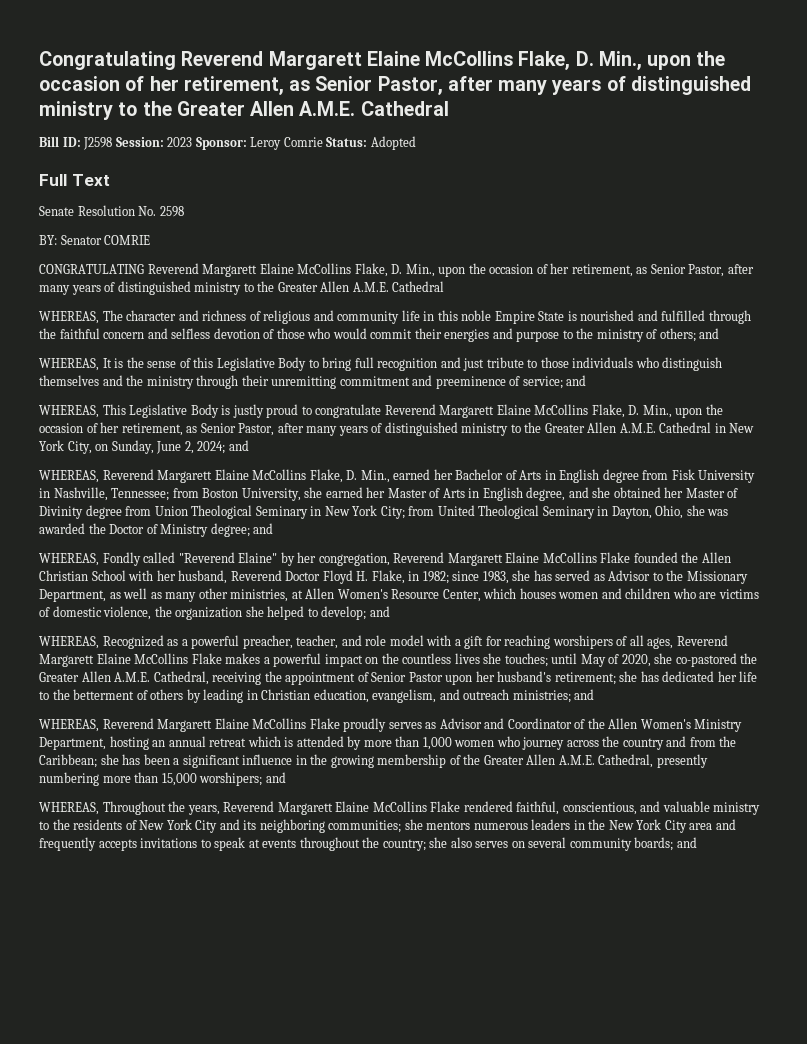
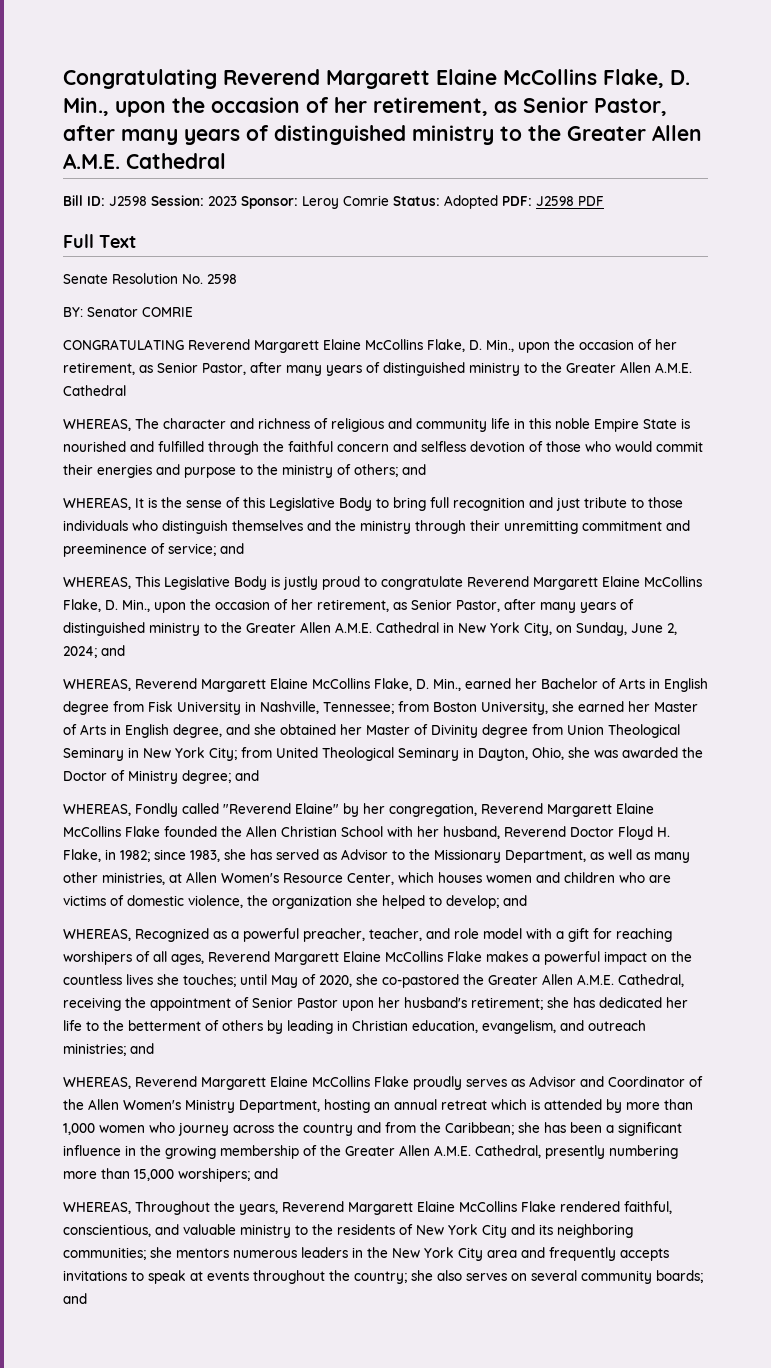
(416, 143) none -> [502,196,604,206] PDF: J2598 PDF

